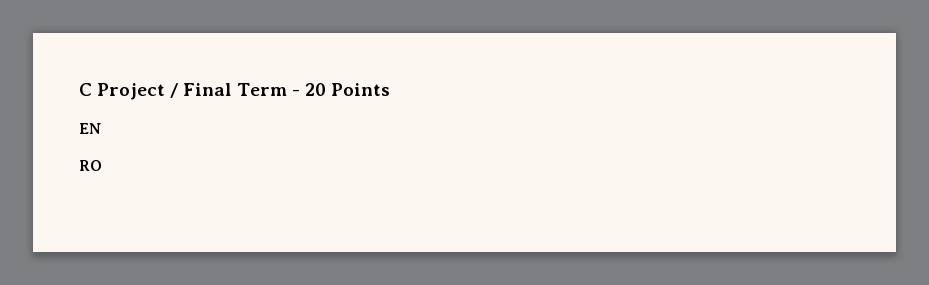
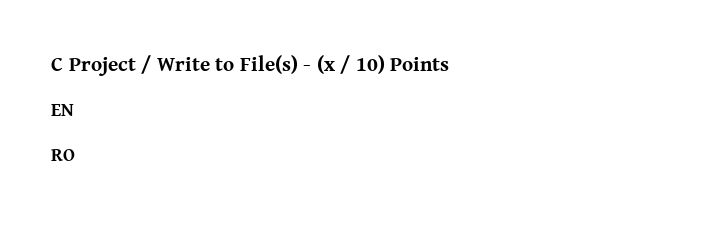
[183,83,326,96] Final Term - 20 -> [156,55,385,74] Write to File(s) - (x / 10)

